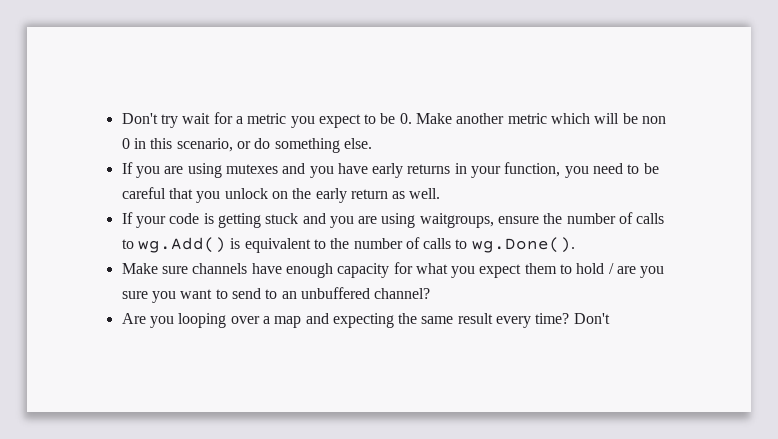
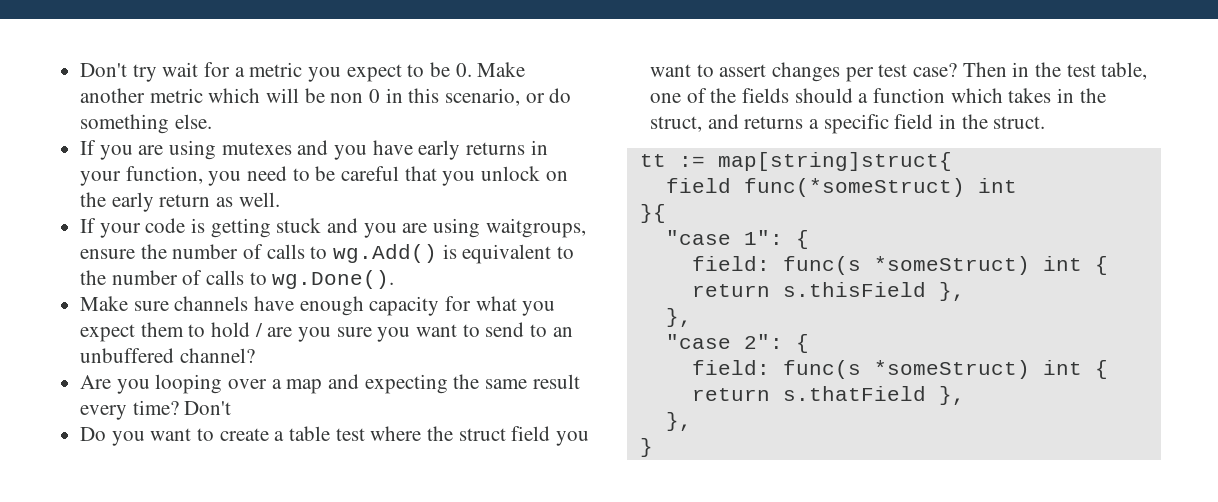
(610, 318) none -> [80,426,590,446] [650,62,1148,82] [650,88,1106,103] [650,114,1046,134] [639,152,952,171] [665,178,1017,197] [639,204,666,223] [665,230,809,249] [691,256,1108,275] [691,282,965,301] [665,308,692,327] [665,334,809,353] [691,360,1108,379] [691,386,965,405] [665,412,692,431] [639,438,653,457] // Do you want to create a table test where the struct field you want to assert changes per test case? Then in the test table, one of the fields should a function which takes in the struct, and returns a specific field in the struct. // tt := map[string]struct{ // field func(*someStruct) int // }{ // "case 1": { // field: func(s *someStruct) int { return s.thisField }, // }, // "case 2": { // field: func(s *someStruct) int { return s.thatField }, // }, // }

